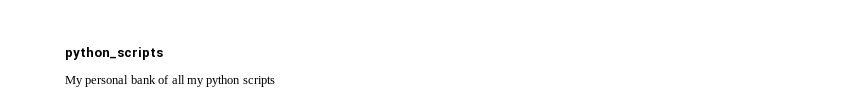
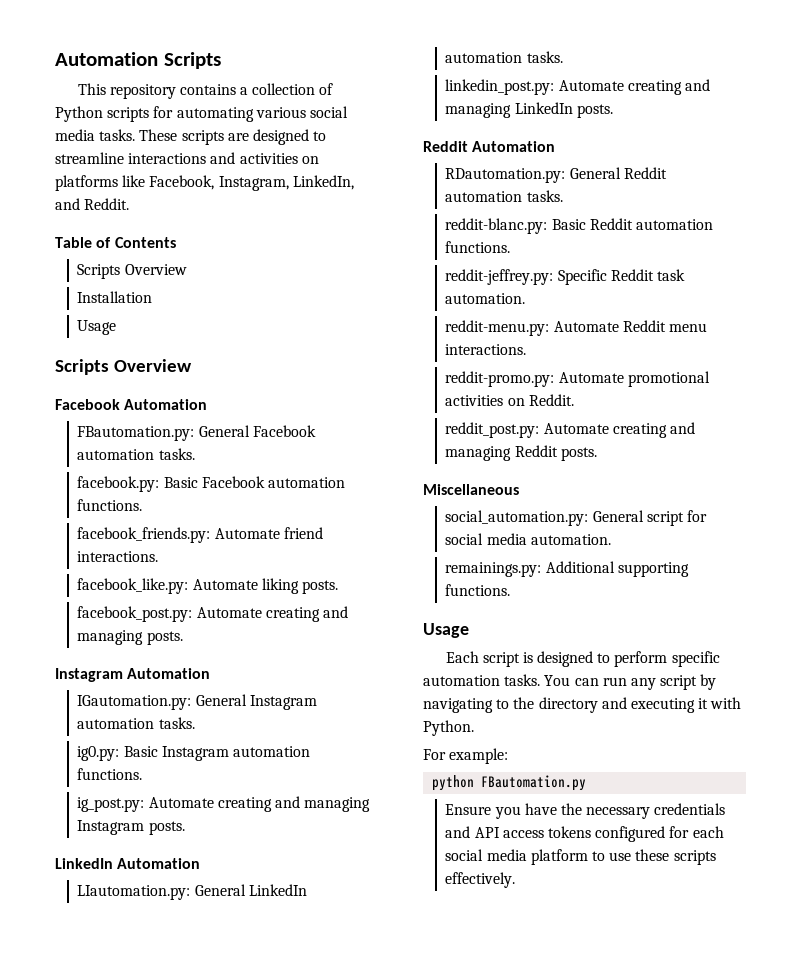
[65,47,163,60] [65,75,275,87] python_scripts // My personal bank of all my python scripts -> [55,52,221,69] [77,83,334,99] [55,106,348,122] [55,129,327,145] [55,152,319,164] [55,175,354,191] [55,198,130,210] [55,237,176,248] [77,264,187,279] [77,291,153,303] [77,320,117,335] [55,359,193,375] [55,399,208,410] [77,425,316,441] [77,448,195,460] [77,476,345,492] [77,499,143,511] [77,527,323,543] [77,551,159,562] [77,578,338,594] [77,606,348,622] [77,630,183,645] [55,668,211,682] [77,694,317,710] [77,717,195,729] [77,746,310,761] [77,768,143,780] [77,796,371,812] [77,820,185,835] [55,858,201,869] [77,884,307,900] [445,51,563,63] [445,79,710,95] [445,102,613,118] [423,141,556,152] [445,167,667,183] [445,190,563,202] [445,218,713,234] [445,241,511,253] [445,269,685,285] [445,293,526,304] [445,320,707,336] [445,344,527,355] [445,371,710,387] [445,394,574,406] [445,422,695,438] [445,445,597,461] [423,484,519,495] [445,510,707,526] [445,533,611,545] [445,561,689,577] [445,584,511,596] [423,623,469,638] [445,651,720,667] [423,674,717,690] [423,697,742,713] [423,720,474,736] [423,748,509,764] [432,775,587,791] [445,803,726,819] [445,826,724,842] [445,849,716,865] [445,872,516,888] Automation Scripts // This repository contains a collection of Python scripts for automating various social media tasks. These scripts are designed to streamline interactions and activities on platforms like Facebook, Instagram, LinkedIn, and Reddit. // Table of Contents // Scripts Overview // Installation // Usage // Scripts Overview // Facebook Automation // FBautomation.py: General Facebook automation tasks. // facebook.py: Basic Facebook automation functions. // facebook_friends.py: Automate friend interactions. // facebook_like.py: Automate liking posts. // facebook_post.py: Automate creating and managing posts. // Instagram Automation // IGautomation.py: General Instagram automation tasks. // ig0.py: Basic Instagram automation functions. // ig_post.py: Automate creating and managing Instagram posts. // LinkedIn Automation // LIautomation.py: General LinkedIn automation tasks. // linkedin_post.py: Automate creating and managing LinkedIn posts. // Reddit Automation // RDautomation.py: General Reddit automation tasks. // reddit-blanc.py: Basic Reddit automation functions. // reddit-jeffrey.py: Specific Reddit task automation. // reddit-menu.py: Automate Reddit menu interactions. // reddit-promo.py: Automate promotional activities on Reddit. // reddit_post.py: Automate creating and managing Reddit posts. // Miscellaneous // social_automation.py: General script for social media automation. // remainings.py: Additional supporting functions. // Usage // Each script is designed to perform specific automation tasks. You can run any script by navigating to the directory and executing it with Python. // For example: // python FBautomation.py // Ensure you have the necessary credentials and API access tokens configured for each social media platform to use these scripts effectively.

